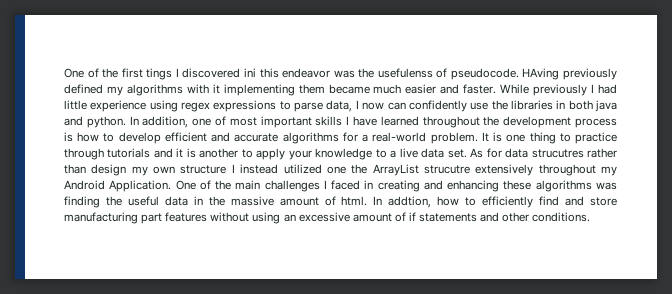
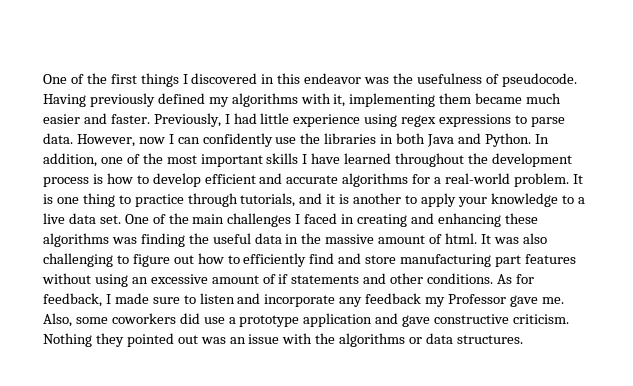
[146,68,173,80] tings -> [140,73,179,87] things
[243,68,256,77] ini -> [261,74,275,84] in
[377,68,433,78] usefulenss -> [416,73,482,84] usefulness
[522,68,560,80] HAving -> [43,94,86,107] Having
[212,84,220,94] it -> [333,94,346,107] it,
[500,84,588,96] While previously -> [153,113,221,127] Previously,
[326,100,385,112] data, I now -> [43,133,174,147] data. However, now I
[595,100,618,112] [64,116,126,128] java and python. -> [427,133,531,147] Java and Python.
(226, 121) none -> [142,153,163,164] the
[107,148,151,158] tutorials -> [240,193,296,207] tutorials,
[470,148,617,158] [64,164,617,176] [64,180,172,192] As for data strucutres rather than design my own structure I instead utilized one the ArrayList strucutre extensively throughout my Android Application. -> (121, 219) none
[373,196,432,208] In addtion, -> [480,233,547,244] [43,253,194,267] It was also challenging to figure out
(591, 217) none -> [497,274,534,284] [43,293,564,307] [43,313,570,327] [43,333,523,347] As for feedback, I made sure to listen and incorporate any feedback my Professor gave me. Also, some coworkers did use a prototype application and gave constructive criticism. Nothing they pointed out was an issue with the algorithms or data structures.

